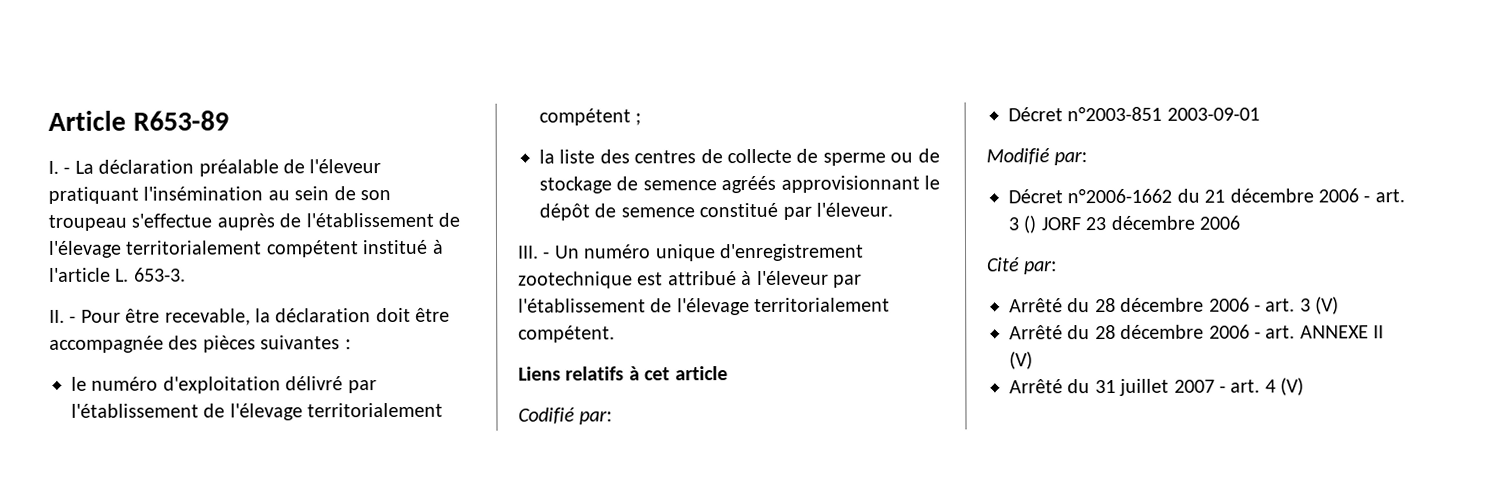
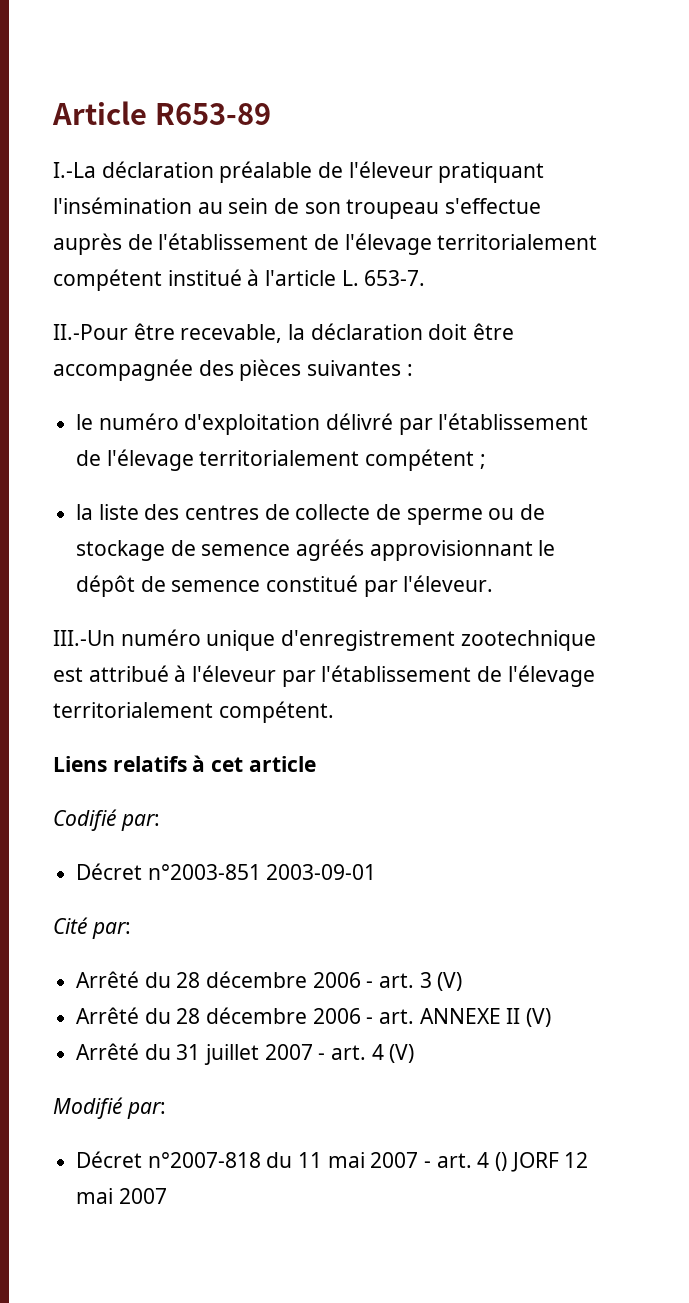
[48,160,94,174] I. - La -> [53,162,96,178] I.-La
[133,267,186,282] [49,309,121,323] 653-3. // II. - Pour -> [364,270,426,286] [53,324,128,340] 653-7. // II.-Pour
[518,245,580,259] III. - Un -> [53,630,115,646] III.-Un
[986,148,1088,166] [1008,188,1405,204] [1008,215,1240,234] // Modifié par: // Décret n°2006-1662 du 21 décembre 2006 - art. 3 () JORF 23 décembre 2006 -> (377, 872) none
(1305, 386) none -> [53,1097,166,1119] [76,1151,589,1172] [76,1188,167,1204] // Modifié par: // Décret n°2007-818 du 11 mai 2007 - art. 4 () JORF 12 mai 2007

